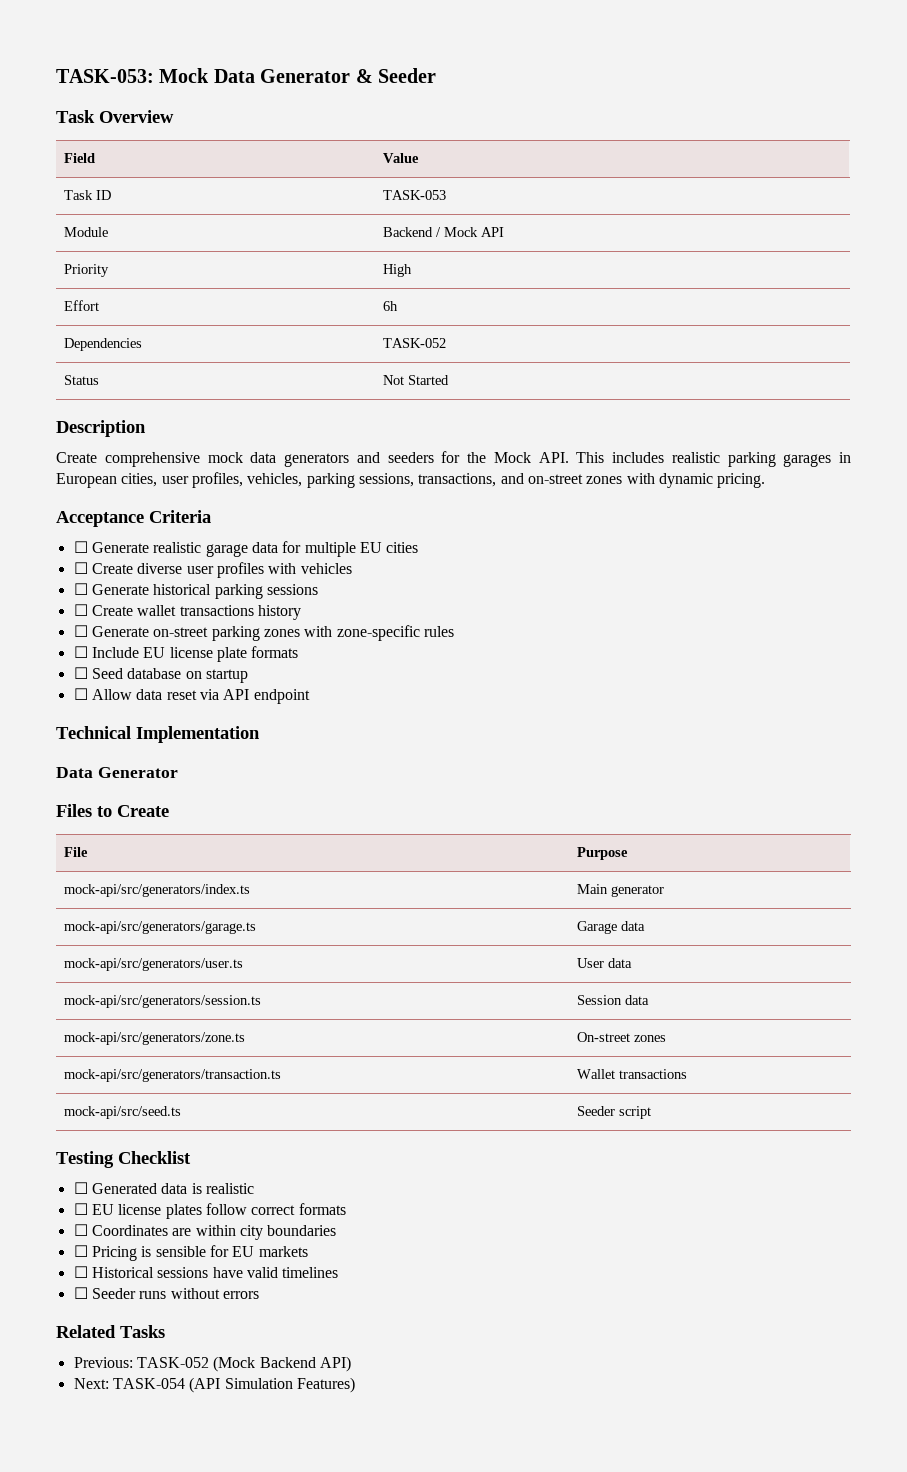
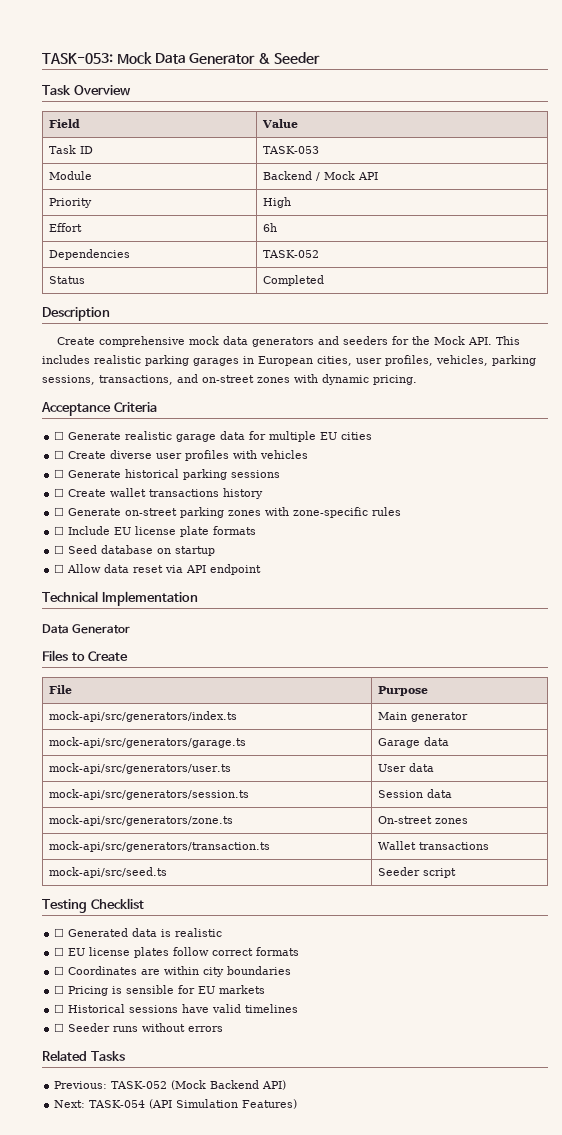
[382,375,449,385] Not Started -> [262,275,324,286] Completed

